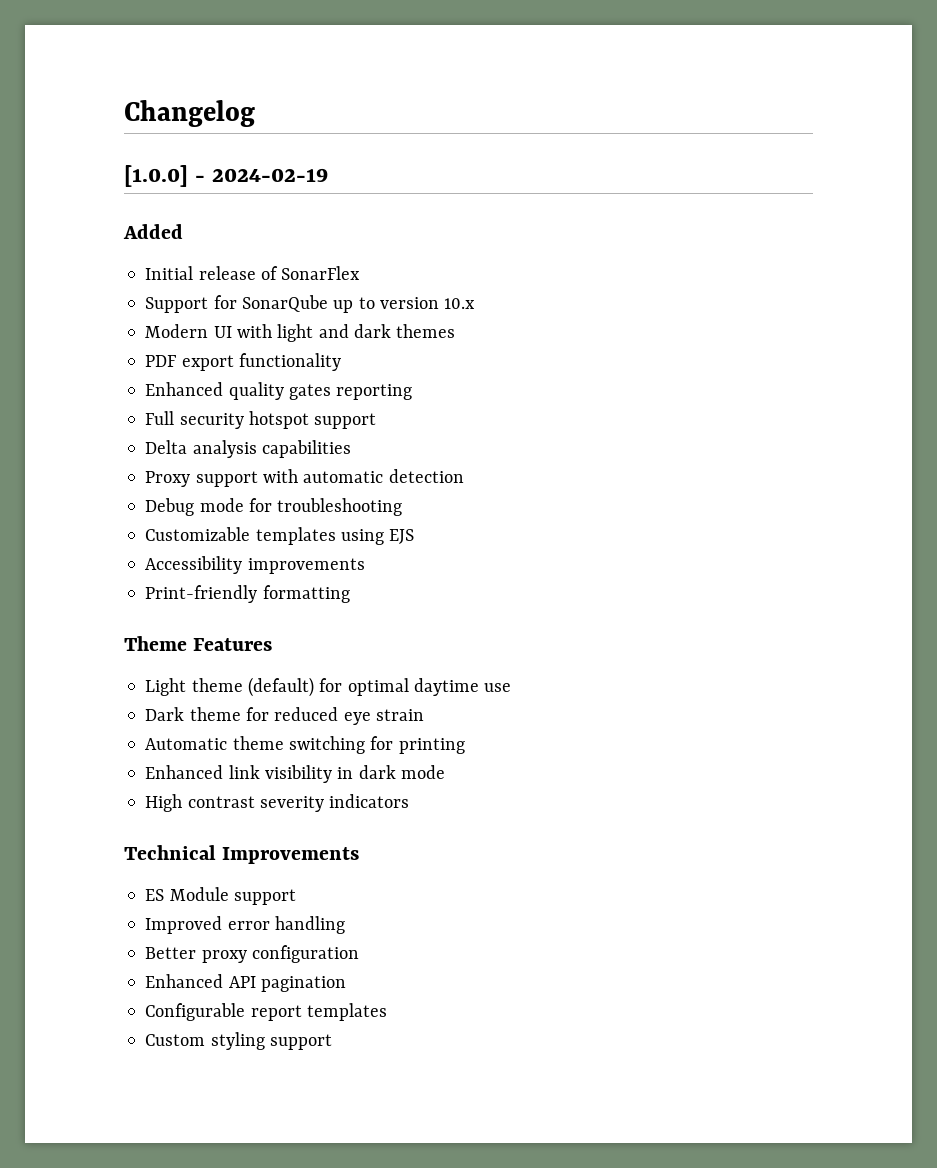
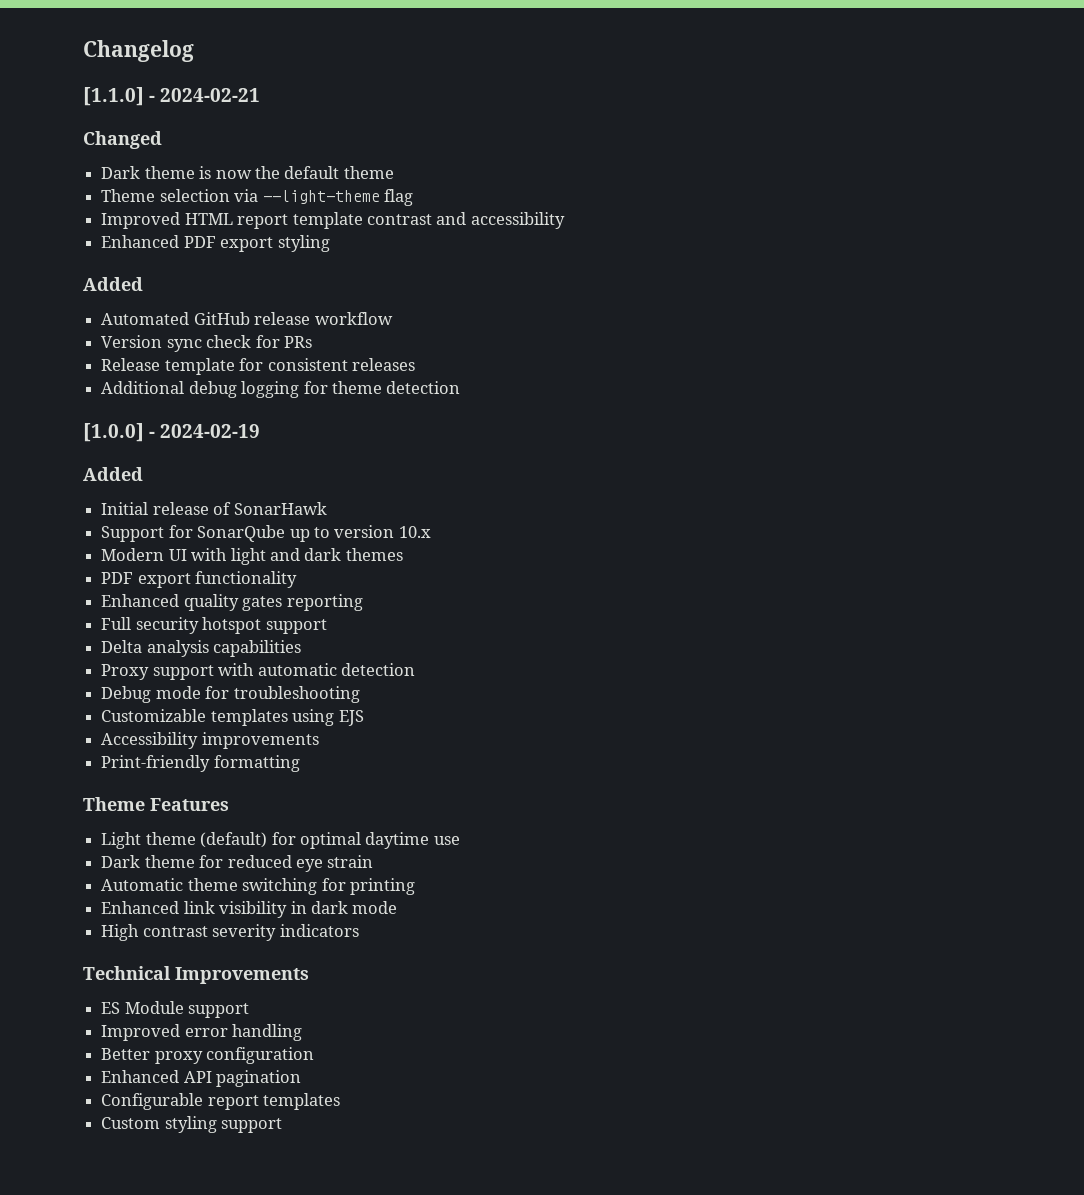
(255, 113) none -> [83,87,261,106] [83,131,162,149] [101,166,394,179] [101,189,413,206] [101,212,565,229] [101,235,330,252] [83,277,143,291] [101,312,393,325] [101,335,312,352] [101,358,415,375] [101,381,461,398] // [1.1.0] - 2024-02-21 // Changed // Dark theme is now the default theme // Theme selection via --light-theme flag // Improved HTML report template contrast and accessibility // Enhanced PDF export styling // Added // Automated GitHub release workflow // Version sync check for PRs // Release template for consistent releases // Additional debug logging for theme detection
[281,266,361,280] SonarFlex -> [233,502,327,515] SonarHawk

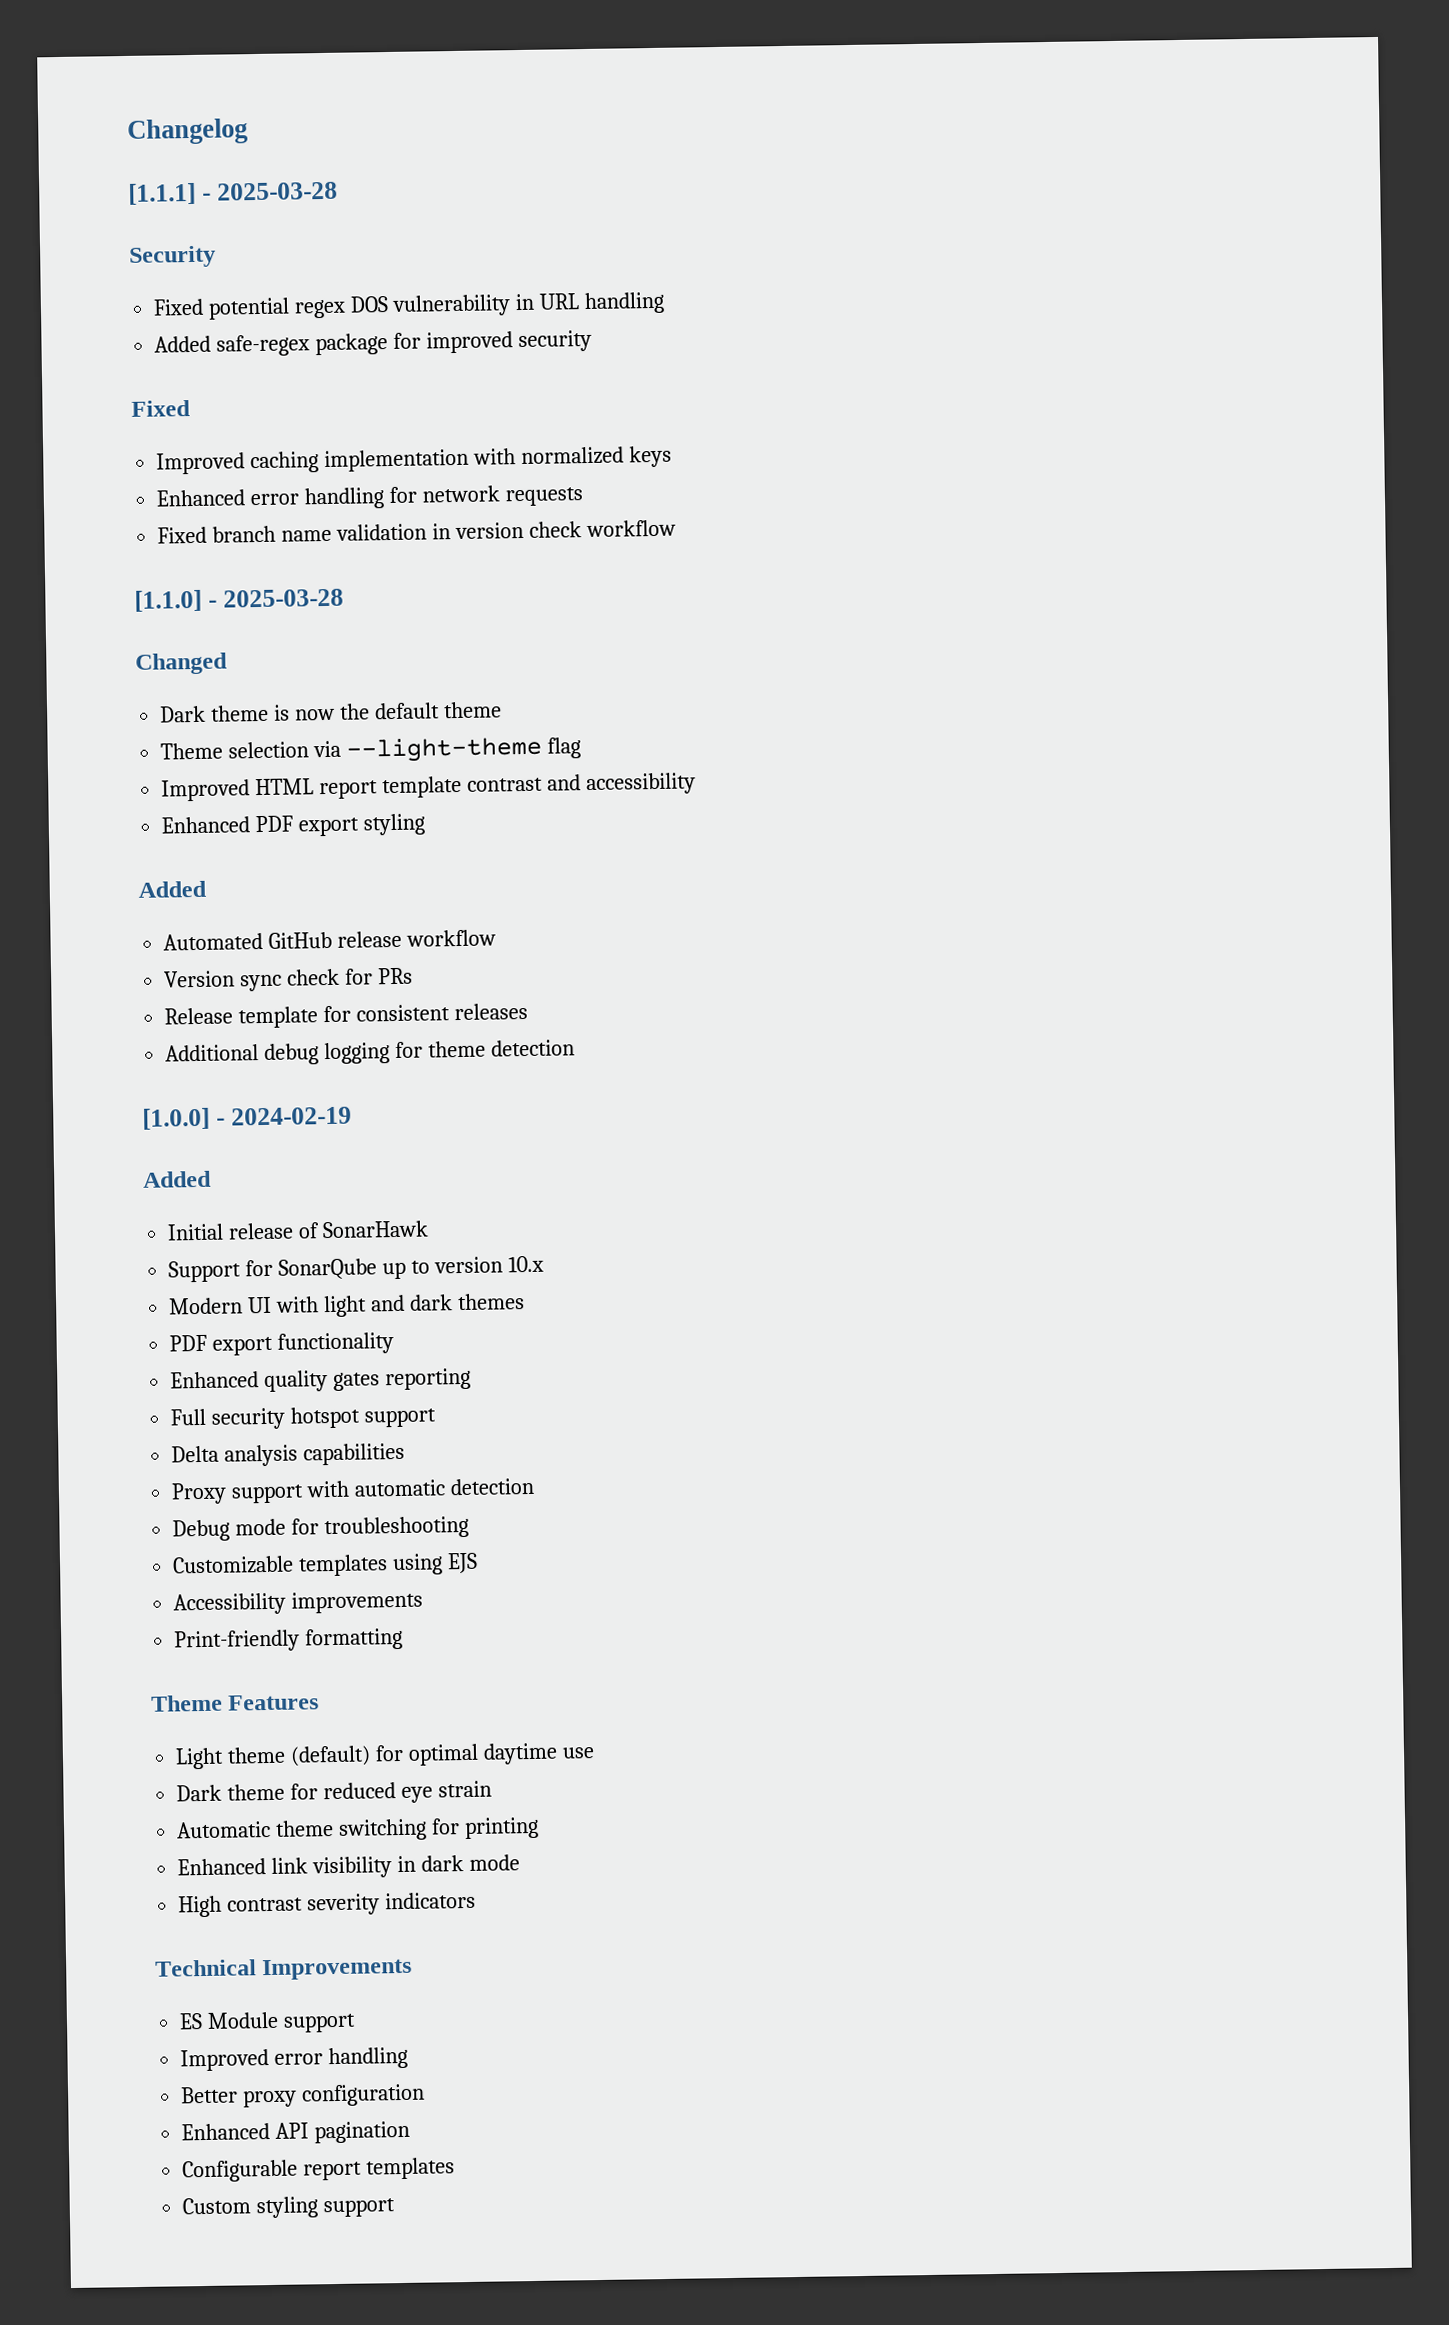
(194, 51) none -> [128,181,338,205] [129,245,216,268] [153,291,665,320] [154,329,592,357] [131,400,191,417] [156,445,672,475] [156,485,584,510] [157,519,676,544] // [1.1.1] - 2025-03-28 // Security // Fixed potential regex DOS vulnerability in URL handling // Added safe-regex package for improved security // Fixed // Improved caching implementation with normalized keys // Enhanced error handling for network requests // Fixed branch name validation in version check workflow
[160,88,261,102] 2024-02-21 -> [222,588,344,608] 2025-03-28

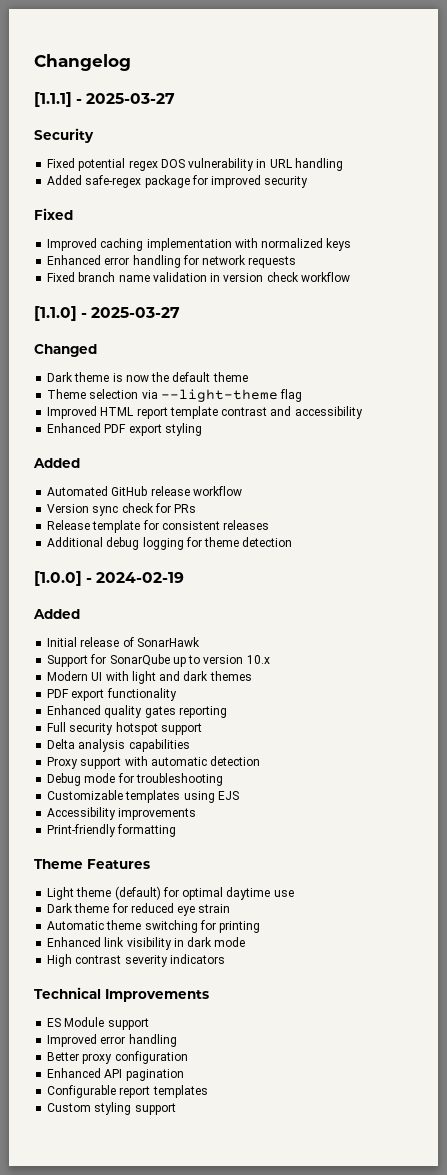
[216,181,338,201] 2025-03-28 -> [86,93,176,104] 2025-03-27
[222,588,344,608] 2025-03-28 -> [91,307,181,318] 2025-03-27

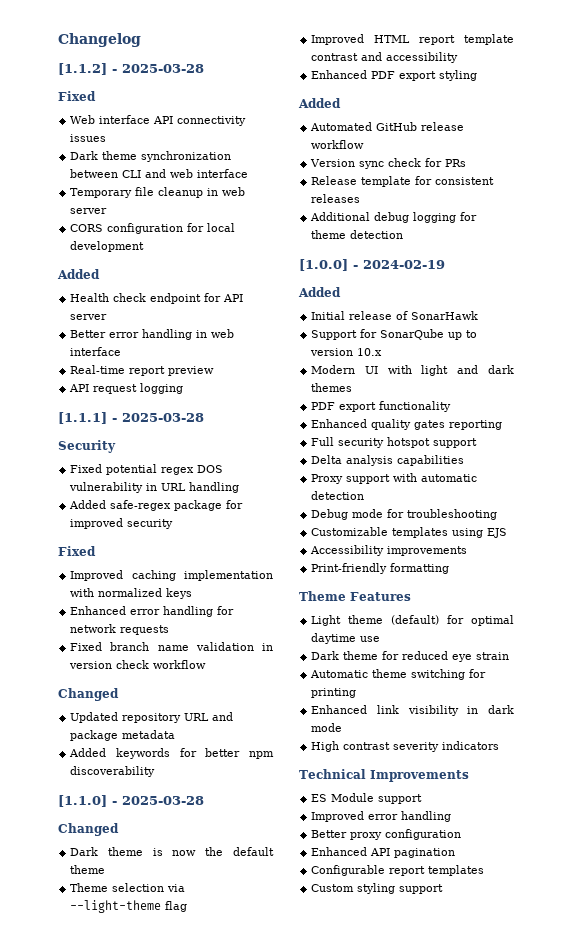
(131, 62) none -> [58,63,204,75] [58,91,96,101] [70,115,247,126] [70,134,107,142] [70,151,232,162] [70,169,249,178] [70,187,246,198] [70,208,108,214] [70,223,236,234] [70,241,145,252] [57,269,100,279] [70,293,244,304] [70,314,108,320] [70,329,235,340] [70,347,122,356] [70,365,215,376] [69,383,184,394] // [1.1.2] - 2025-03-28 // Fixed // Web interface API connectivity issues // Dark theme synchronization between CLI and web interface // Temporary file cleanup in web server // CORS configuration for local development // Added // Health check endpoint for API server // Better error handling in web interface // Real-time report preview // API request logging
[86,93,176,104] 2025-03-27 -> [122,413,204,422] 2025-03-28
(350, 277) none -> [58,688,119,701] [70,712,234,723] [70,730,176,741] [69,748,274,759] [70,766,156,777] // Changed // Updated repository URL and package metadata // Added keywords for better npm discoverability
[91,307,181,318] 2025-03-27 -> [122,796,204,805] 2025-03-28

